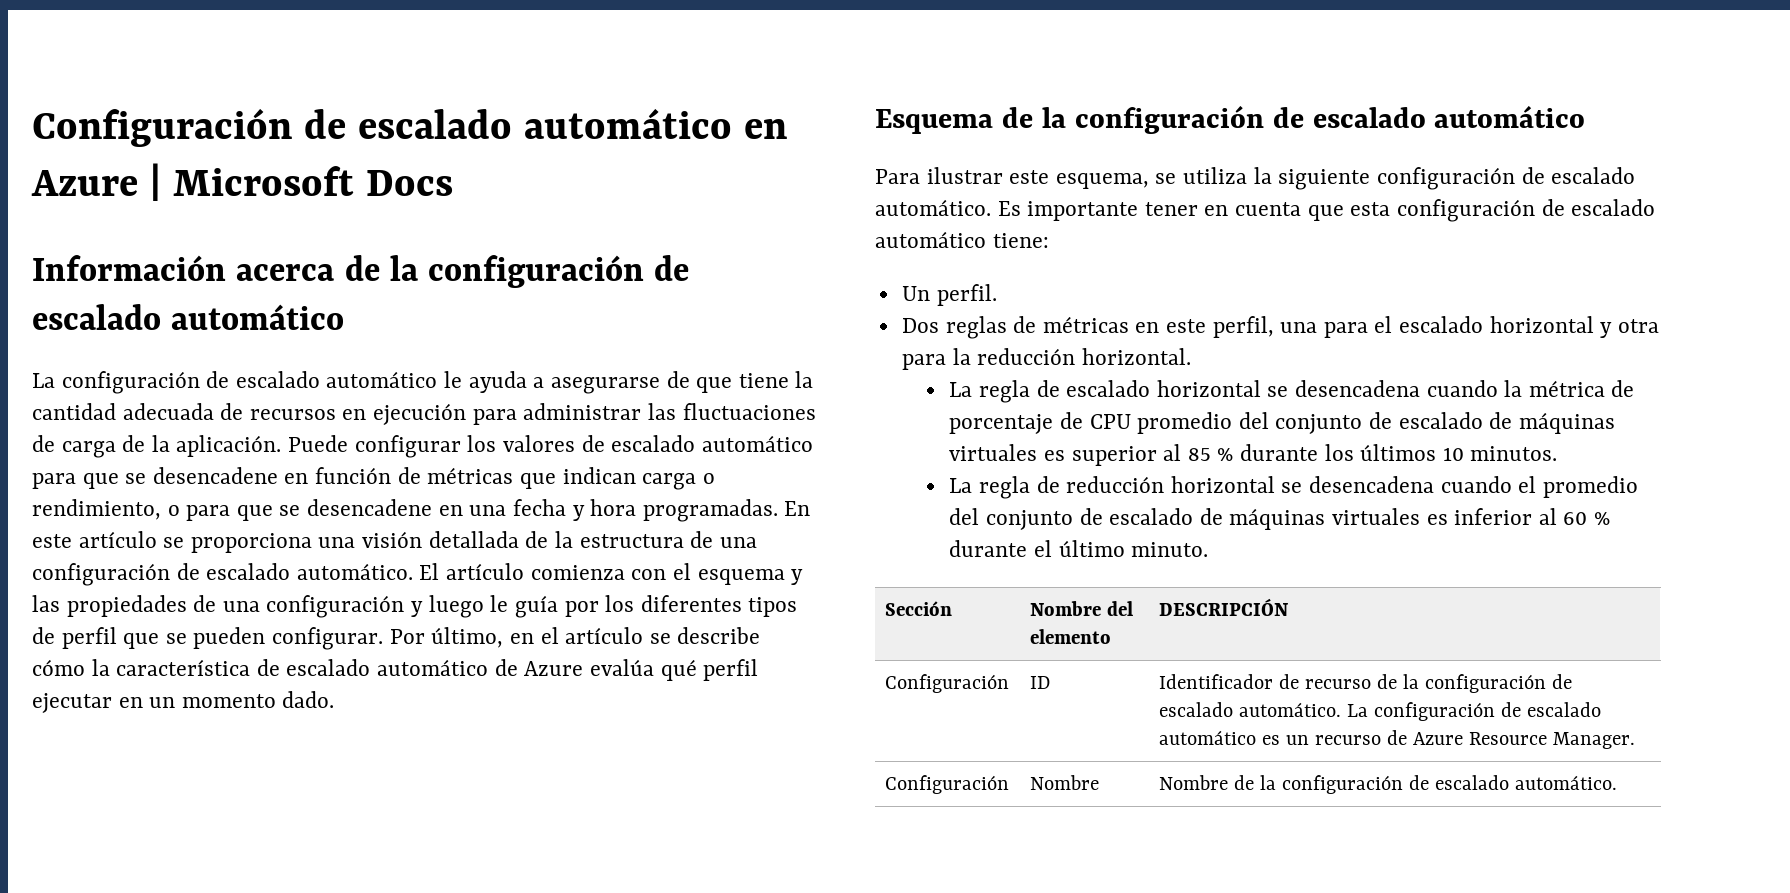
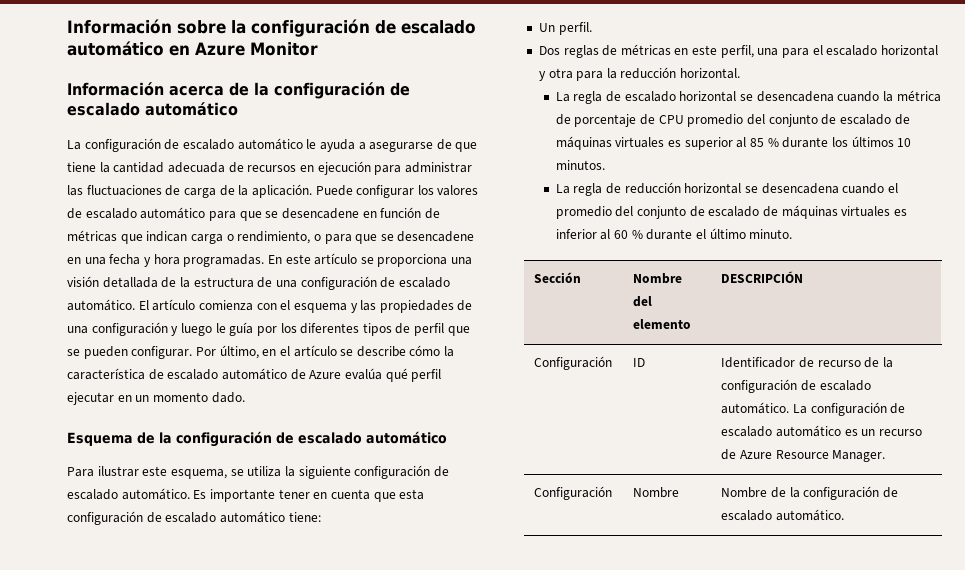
[32,108,292,147] Configuración -> [67,19,370,37] Información sobre la configuración
[150,163,454,201] | Microsoft Docs -> [250,42,318,56] Monitor

